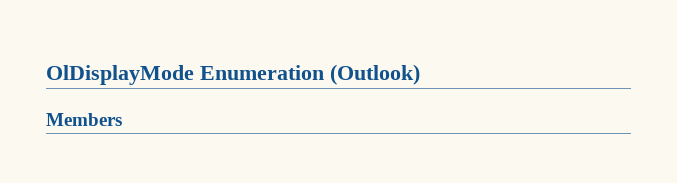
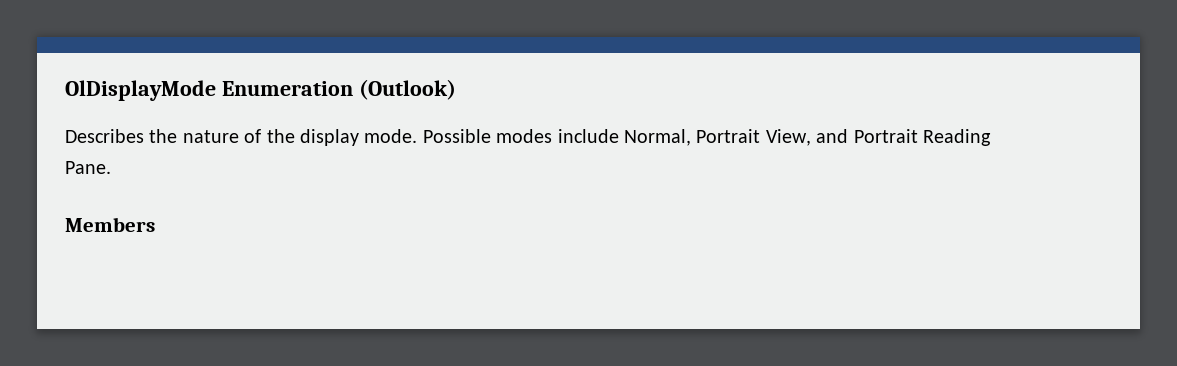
(420, 74) none -> [65,129,991,146] [65,161,111,174] // Describes the nature of the display mode. Possible modes include Normal, Portrait View, and Portrait Reading Pane.

